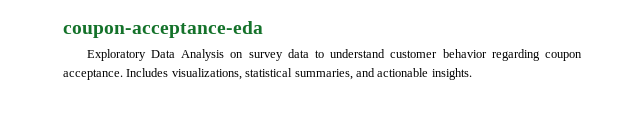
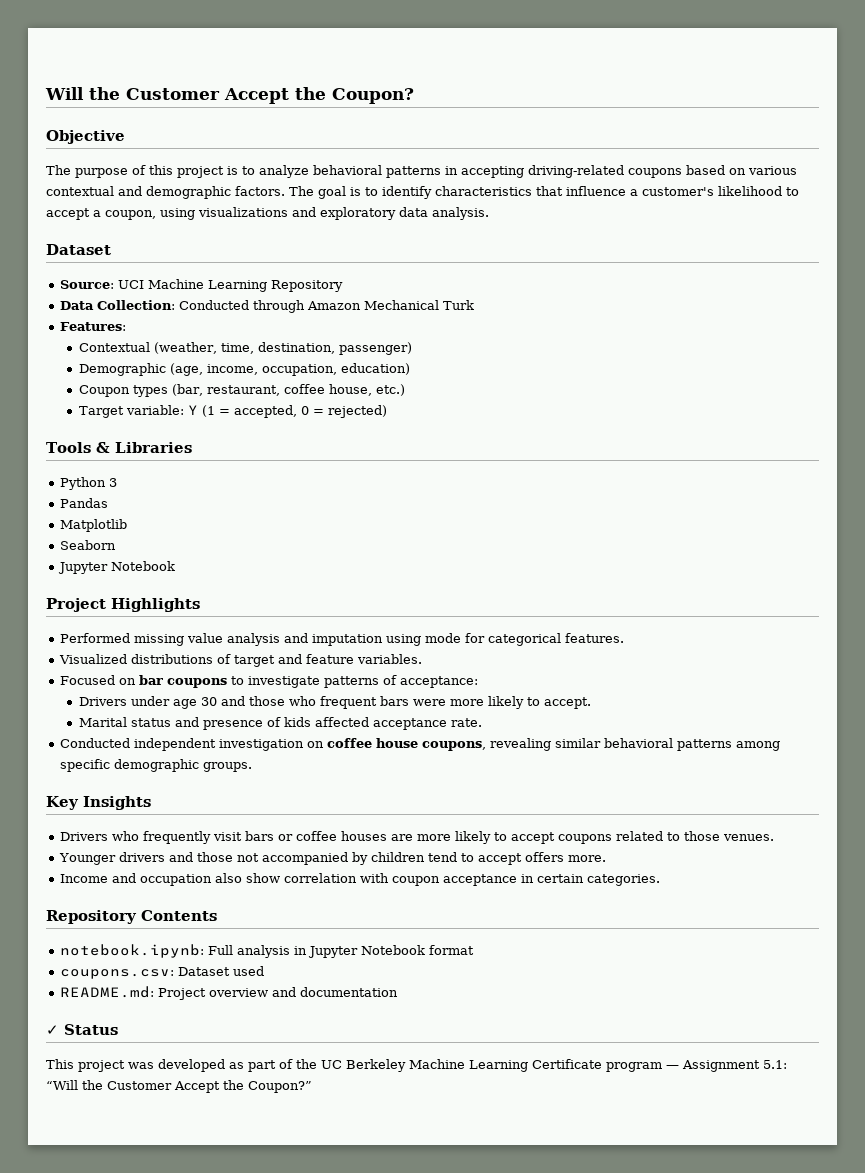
[63,21,263,38] [86,49,582,61] [63,68,472,80] coupon-acceptance-eda // Exploratory Data Analysis on survey data to understand customer behavior regarding coupon acceptance. Includes visualizations, statistical summaries, and actionable insights. -> [45,87,414,104] [46,130,125,144] [46,165,797,178] [46,186,799,199] [46,207,489,220] [46,244,111,255] [60,279,344,292] [60,300,475,313] [60,322,127,331] [78,342,412,355] [78,363,410,376] [78,384,405,397] [78,405,387,418] [46,442,192,453] [60,477,118,490] [60,498,109,508] [60,519,128,532] [60,540,117,550] [58,561,176,574] [46,598,200,612] [60,633,625,646] [59,654,423,667] [60,675,479,688] [78,696,591,709] [78,717,482,730] [60,738,781,751] [60,759,253,772] [46,796,151,810] [60,831,775,844] [59,852,607,865] [60,873,661,886] [46,910,217,924] [60,944,475,958] [60,966,265,979] [60,986,399,1000] [46,1024,118,1035] [46,1059,787,1072] [46,1080,312,1093] Will the Customer Accept the Coupon? // Objective // The purpose of this project is to analyze behavioral patterns in accepting driving-related coupons based on various contextual and demographic factors. The goal is to identify characteristics that influence a customer's likelihood to accept a coupon, using visualizations and exploratory data analysis. // Dataset // Source: UCI Machine Learning Repository // Data Collection: Conducted through Amazon Mechanical Turk // Features: // Contextual (weather, time, destination, passenger) // Demographic (age, income, occupation, education) // Coupon types (bar, restaurant, coffee house, etc.) // Target variable: Y (1 = accepted, 0 = rejected) // Tools & Libraries // Python 3 // Pandas // Matplotlib // Seaborn // Jupyter Notebook // Project Highlights // Performed missing value analysis and imputation using mode for categorical features. // Visualized distributions of target and feature variables. // Focused on bar coupons to investigate patterns of acceptance: // Drivers under age 30 and those who frequent bars were more likely to accept. // Marital status and presence of kids affected acceptance rate. // Conducted independent investigation on coffee house coupons, revealing similar behavioral patterns among specific demographic groups. // Key Insights // Drivers who frequently visit bars or coffee houses are more likely to accept coupons related to those venues. // Younger drivers and those not accompanied by children tend to accept offers more. // Income and occupation also show correlation with coupon acceptance in certain categories. // Repository Contents // notebook.ipynb: Full analysis in Jupyter Notebook format // coupons.csv: Dataset used // README.md: Project overview and documentation // ✓ Status // This project was developed as part of the UC Berkeley Machine Learning Certificate program — Assignment 5.1: “Will the Customer Accept the Coupon?”

